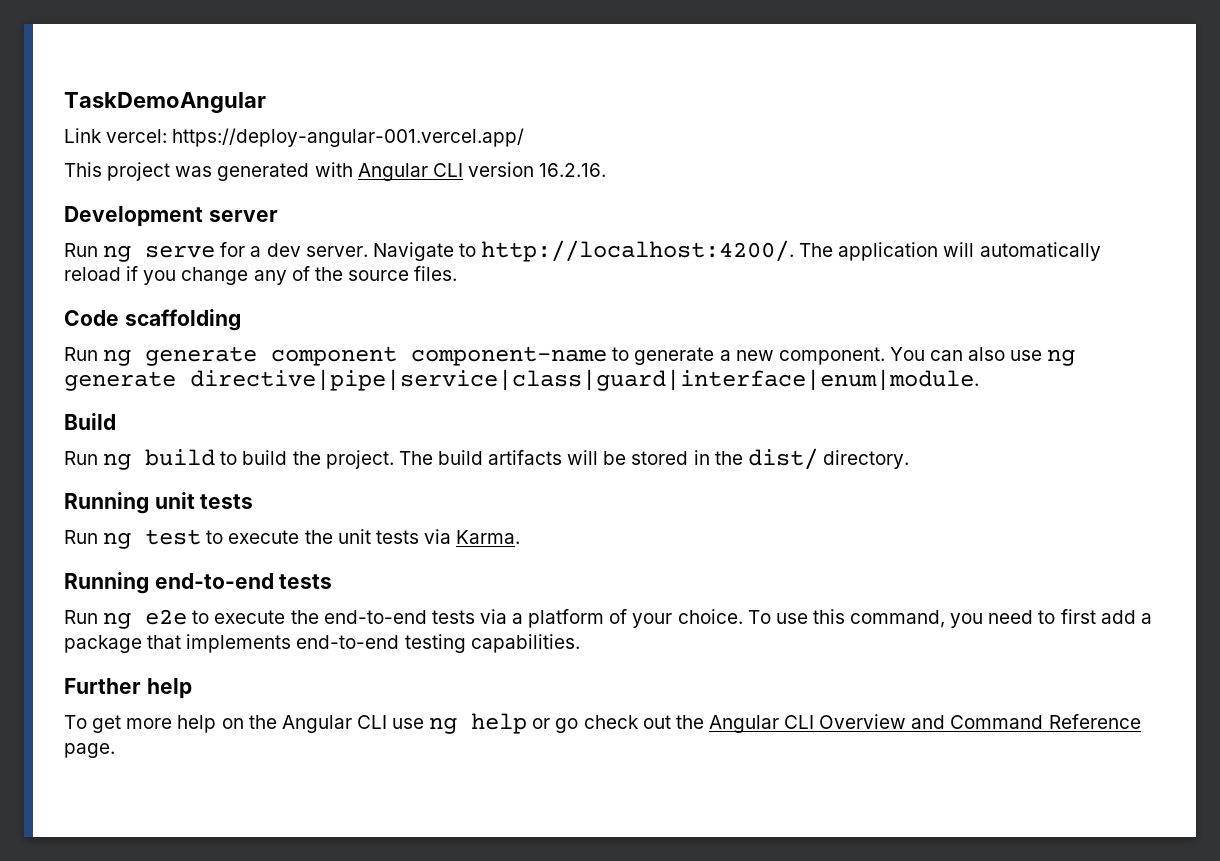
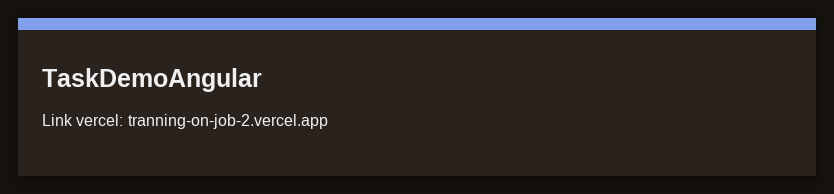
[172,128,525,147] [64,162,607,181] [64,206,278,227] [64,240,1101,262] [64,266,458,285] [64,309,241,331] [64,346,1076,366] [64,369,979,391] [64,413,116,430] [64,448,909,470] [64,492,254,514] [64,529,521,549] [64,572,333,594] [64,609,1152,629] [64,634,580,653] [64,678,192,699] [64,713,1141,734] [64,743,115,758] https://deploy-angular-001.vercel.app/ // This project was generated with Angular CLI version 16.2.16. // Development server // Run ng serve for a dev server. Navigate to http://localhost:4200/. The application will automatically reload if you change any of the source files. // Code scaffolding // Run ng generate component component-name to generate a new component. You can also use ng generate directive|pipe|service|class|guard|interface|enum|module. // Build // Run ng build to build the project. The build artifacts will be stored in the dist/ directory. // Running unit tests // Run ng test to execute the unit tests via Karma. // Running end-to-end tests // Run ng e2e to execute the end-to-end tests via a platform of your choice. To use this command, you need to first add a package that implements end-to-end testing capabilities. // Further help // To get more help on the Angular CLI use ng help or go check out the Angular CLI Overview and Command Reference page. -> [127,114,328,129] tranning-on-job-2.vercel.app

